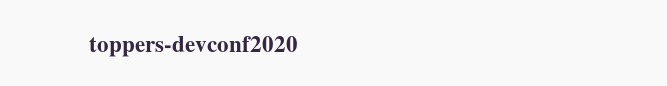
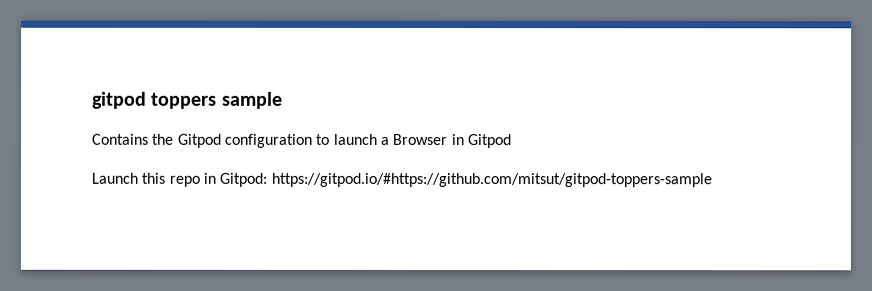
[89,36,298,57] toppers-devconf2020 -> [92,91,283,109] [92,133,512,149] [91,172,712,188] gitpod toppers sample // Contains the Gitpod configuration to launch a Browser in Gitpod // Launch this repo in Gitpod: https://gitpod.io/#https://github.com/mitsut/gitpod-toppers-sample

